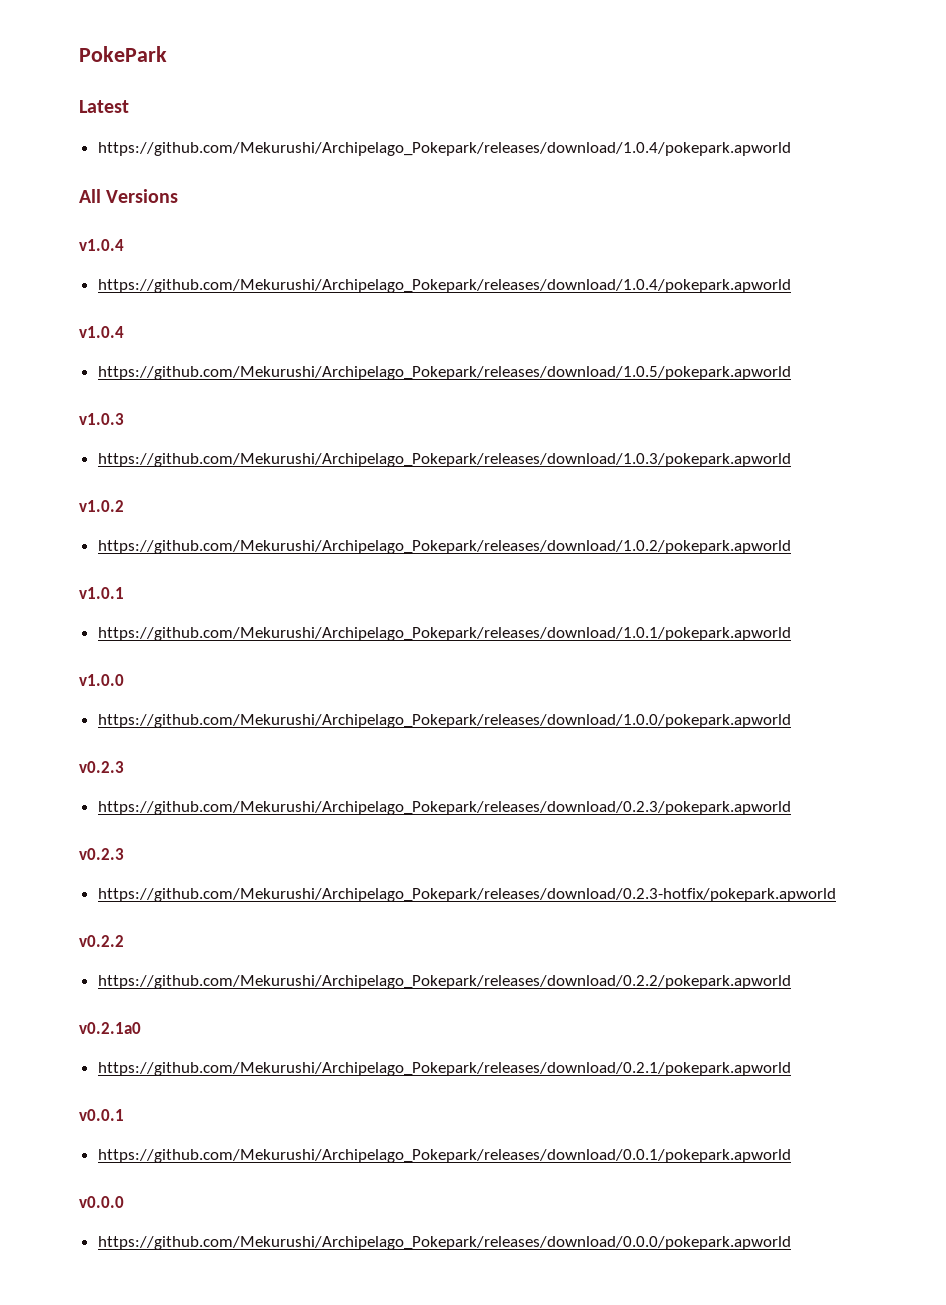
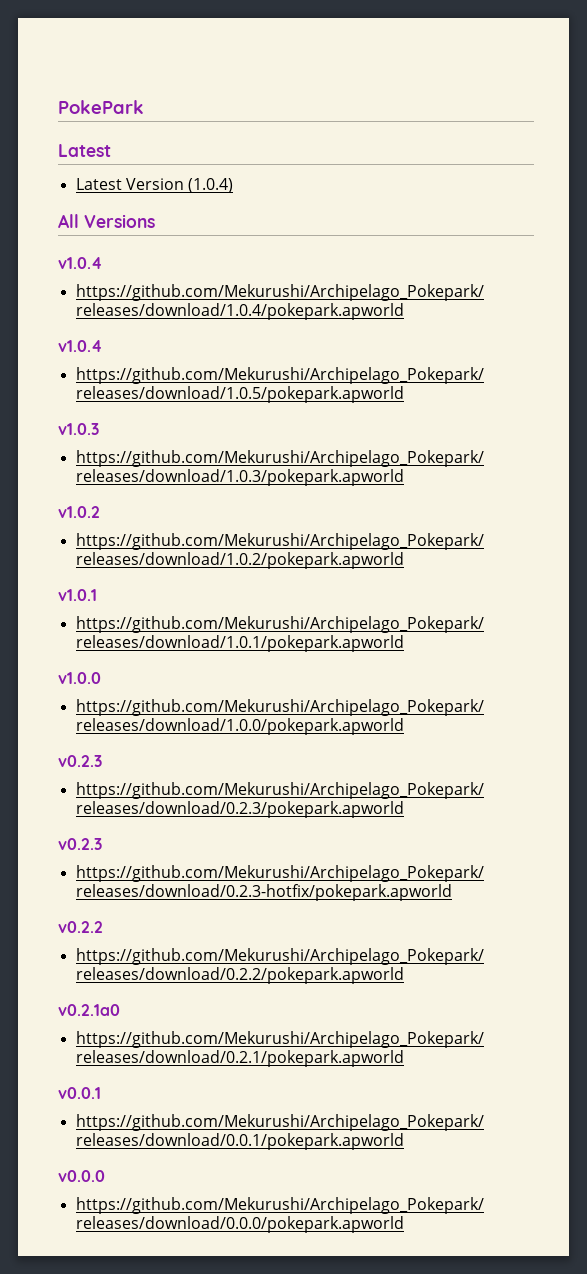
[97,142,791,156] https://github.com/Mekurushi/Archipelago_Pokepark/releases/download/1.0.4/pokepark.apworld -> [75,178,234,193] Latest Version (1.0.4)

